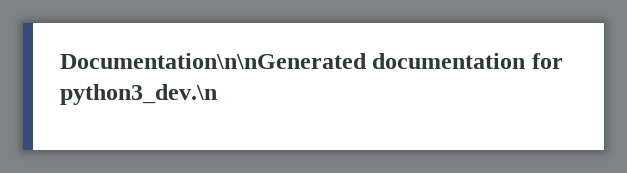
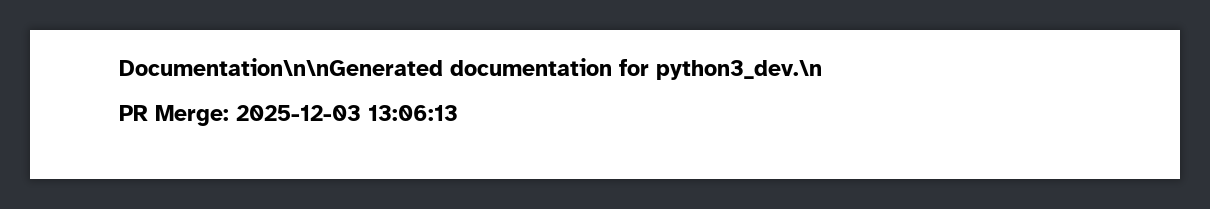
(217, 94) none -> [119,105,458,126] // PR Merge: 2025-12-03 13:06:13

